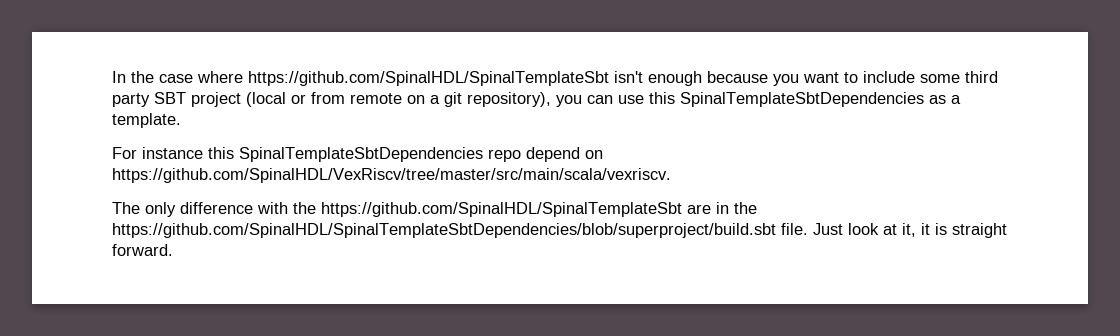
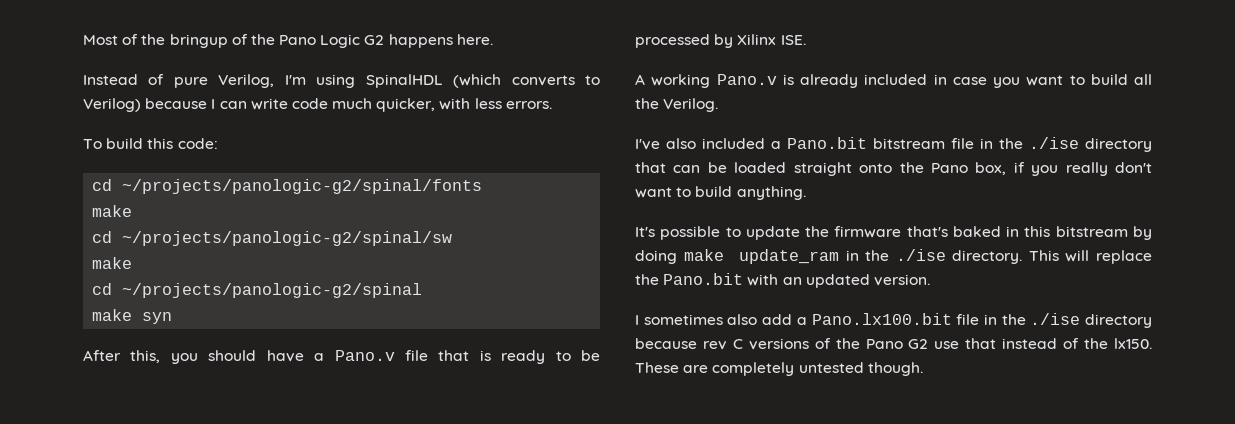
[112,71,998,86] [112,92,961,107] [112,113,181,128] [112,147,603,162] [112,168,671,183] [112,202,757,217] [112,223,1007,238] [112,244,173,256] In the case where https://github.com/SpinalHDL/SpinalTemplateSbt isn't enough because you want to include some third party SBT project (local or from remote on a git repository), you can use this SpinalTemplateSbtDependencies as a template. // For instance this SpinalTemplateSbtDependencies repo depend on https://github.com/SpinalHDL/VexRiscv/tree/master/src/main/scala/vexriscv. // The only difference with the https://github.com/SpinalHDL/SpinalTemplateSbt are in the https://github.com/SpinalHDL/SpinalTemplateSbtDependencies/blob/superproject/build.sbt file. Just look at it, it is straight forward. -> [83,34,493,48] [83,74,600,88] [83,98,552,112] [83,138,218,149] [92,179,483,194] [92,205,133,217] [92,231,453,246] [92,257,133,269] [92,283,423,298] [92,309,173,324] [83,350,600,364] [635,34,806,48] [635,74,1152,88] [635,98,719,112] [635,137,1152,152] [635,162,1152,176] [635,186,806,200] [635,226,1152,240] [635,249,1152,264] [635,273,930,288] [635,313,1152,328] [635,338,1152,350] [635,362,923,376] Most of the bringup of the Pano Logic G2 happens here. // Instead of pure Verilog, I'm using SpinalHDL (which converts to Verilog) because I can write code much quicker, with less errors. // To build this code: // cd ~/projects/panologic-g2/spinal/fonts // make // cd ~/projects/panologic-g2/spinal/sw // make // cd ~/projects/panologic-g2/spinal // make syn // After this, you should have a Pano.v file that is ready to be processed by Xilinx ISE. // A working Pano.v is already included in case you want to build all the Verilog. // I've also included a Pano.bit bitstream file in the ./ise directory that can be loaded straight onto the Pano box, if you really don't want to build anything. // It's possible to update the firmware that's baked in this bitstream by doing make update_ram in the ./ise directory. This will replace the Pano.bit with an updated version. // I sometimes also add a Pano.lx100.bit file in the ./ise directory because rev C versions of the Pano G2 use that instead of the lx150. These are completely untested though.

